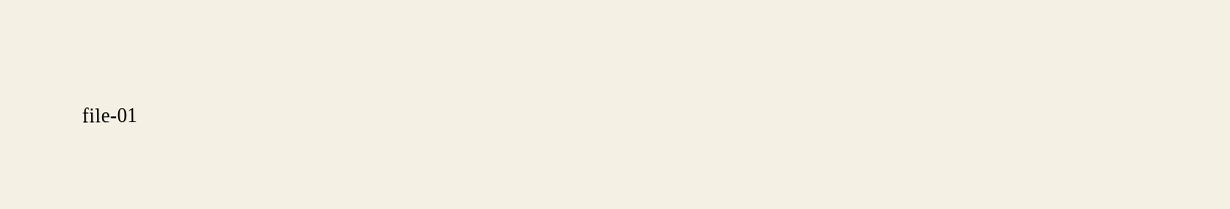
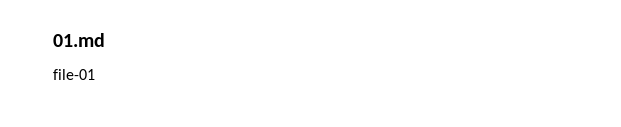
(82, 115) none -> [53,33,105,47] 01.md //

